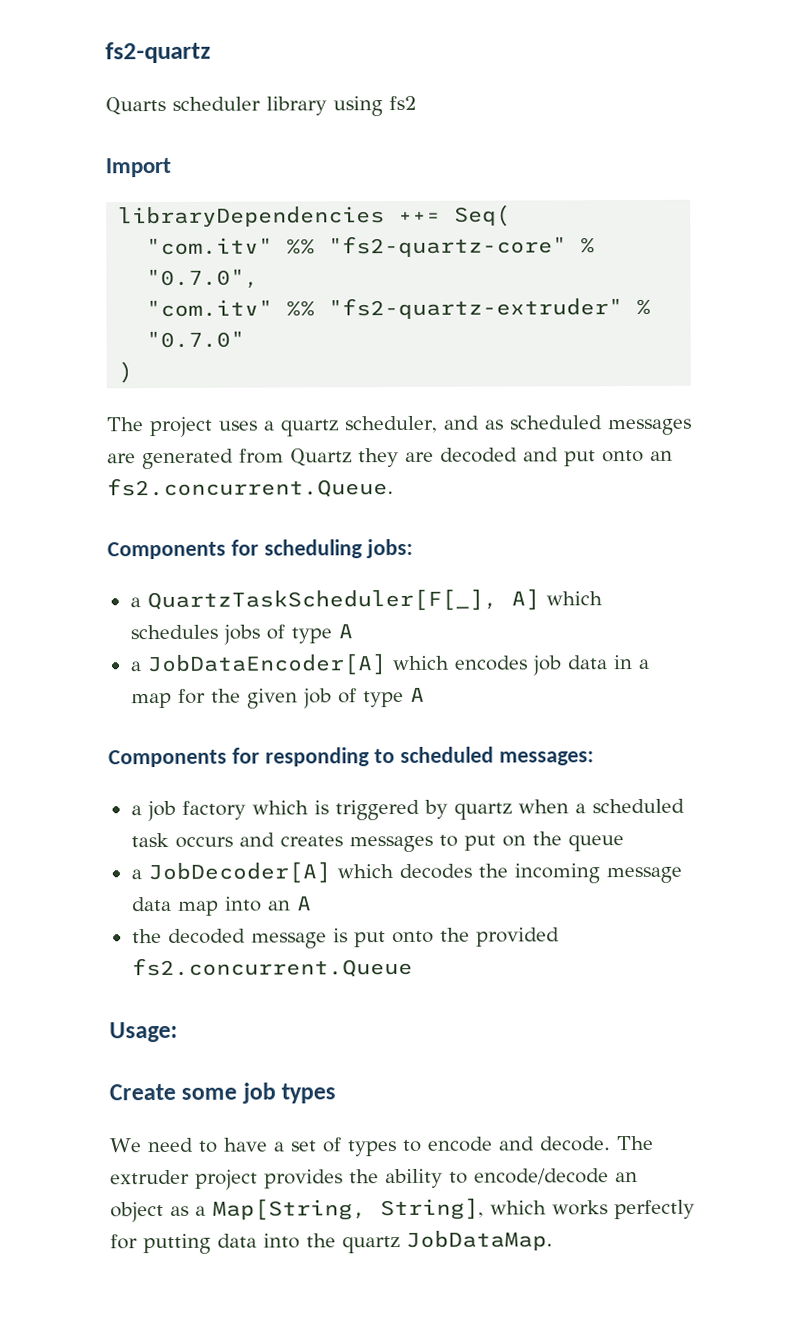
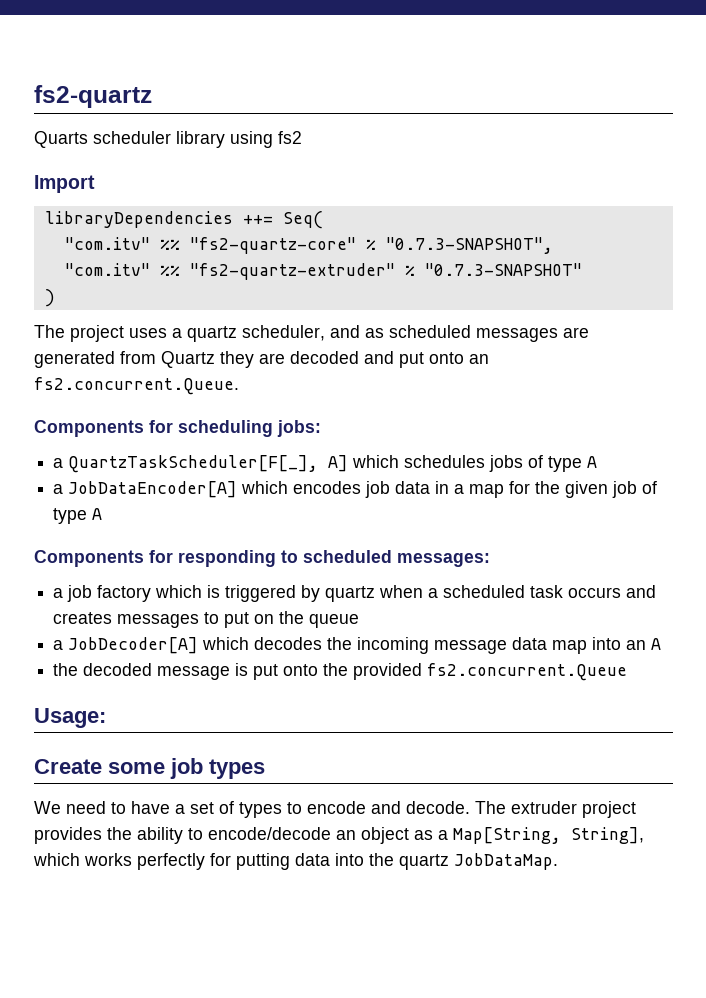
[146,268,260,290] "0.7.0", -> [385,237,553,254] "0.7.3-SNAPSHOT",
[146,330,246,349] "0.7.0" -> [424,263,582,276] "0.7.3-SNAPSHOT"

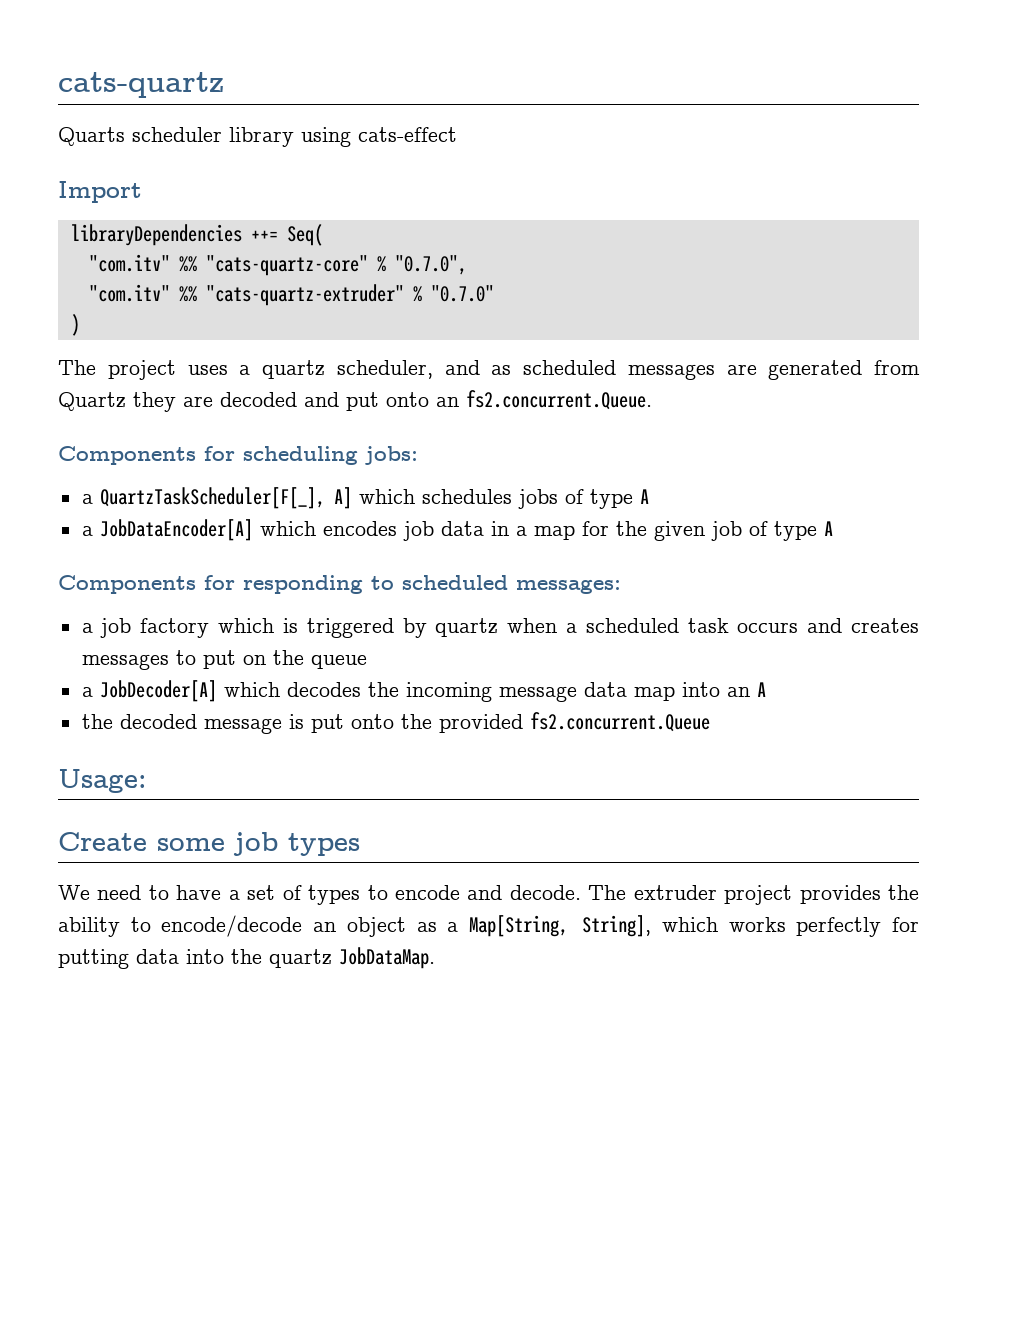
[34,85,152,108] fs2-quartz -> [58,72,224,98] cats-quartz
[278,131,302,144] fs2 -> [358,127,457,142] cats-effect
[189,237,553,254] [64,263,582,280] "fs2-quartz-core" % "0.7.3-SNAPSHOT", // "com.itv" %% "fs2-quartz-extruder" % "0.7.3-SNAPSHOT" -> [205,255,467,276] [88,284,494,306] "cats-quartz-core" % "0.7.0", // "com.itv" %% "cats-quartz-extruder" % "0.7.0"

